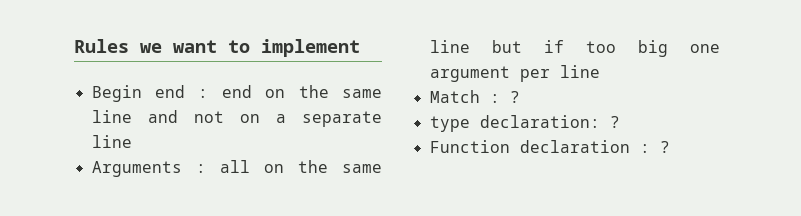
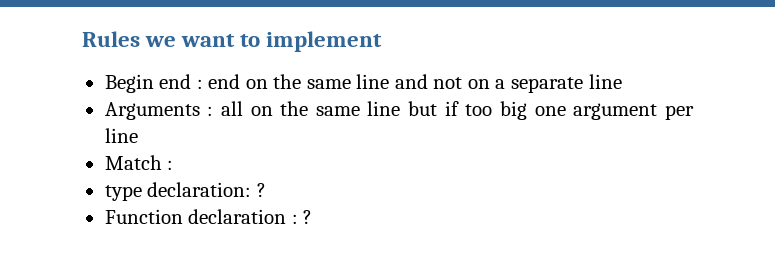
[509,91,520,103] ? -> (174, 165) none

